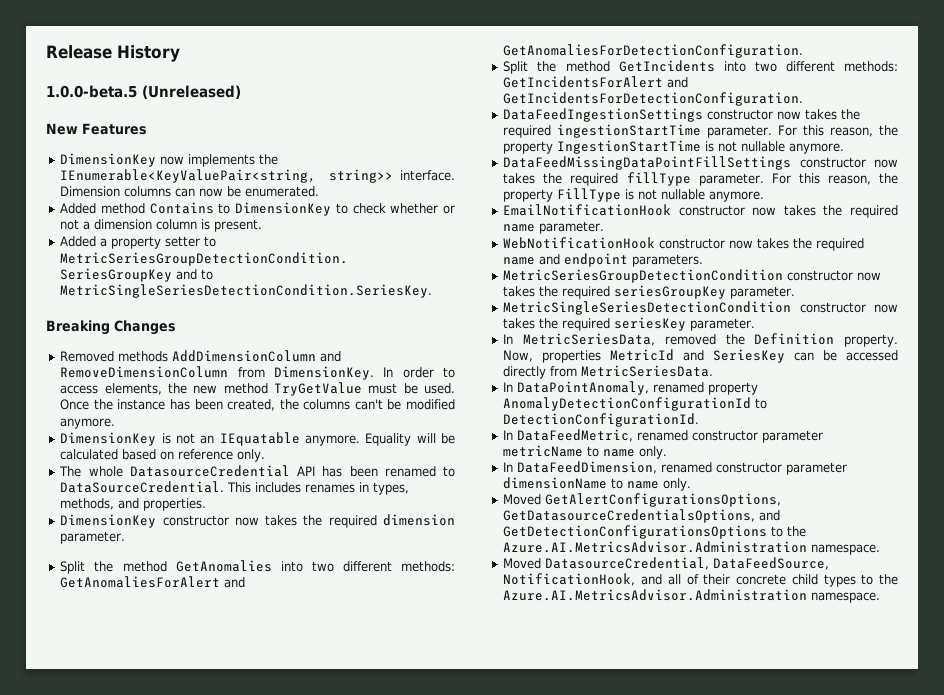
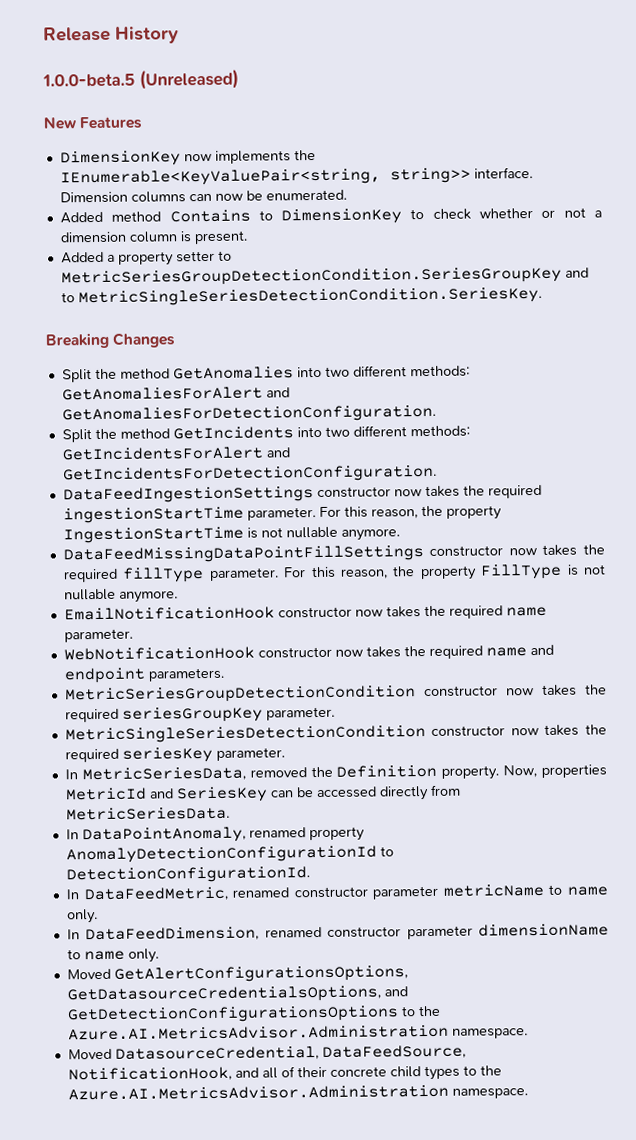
[60,350,342,362] [60,366,455,380] [60,382,455,396] [60,399,455,411] [60,418,116,429] [60,432,455,446] [60,449,266,462] [59,465,455,477] [60,481,410,495] [60,498,207,511] [60,514,455,528] [60,531,126,544] // Removed methods AddDimensionColumn and RemoveDimensionColumn from DimensionKey. In order to access elements, the new method TryGetValue must be used. Once the instance has been created, the columns can't be modified anymore. // DimensionKey is not an IEquatable anymore. Equality will be calculated based on reference only. // The whole DatasourceCredential API has been renamed to DataSourceCredential. This includes renames in types, methods, and properties. // DimensionKey constructor now takes the required dimension parameter. -> (176, 340) none

